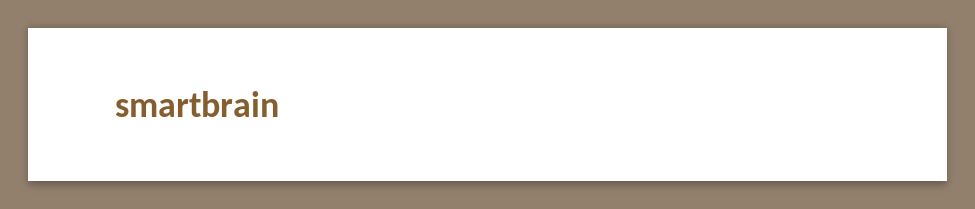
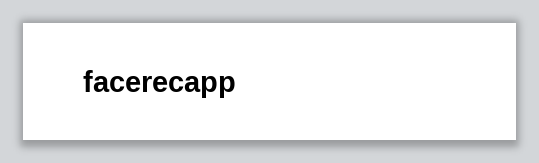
[115,91,279,117] smartbrain -> [83,70,236,98] facerecapp

